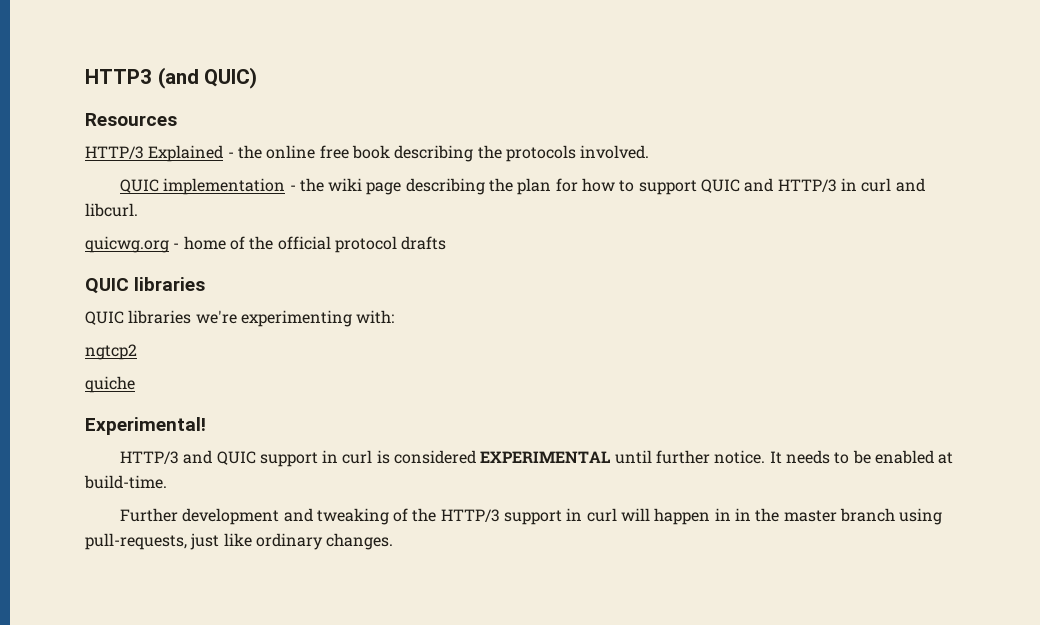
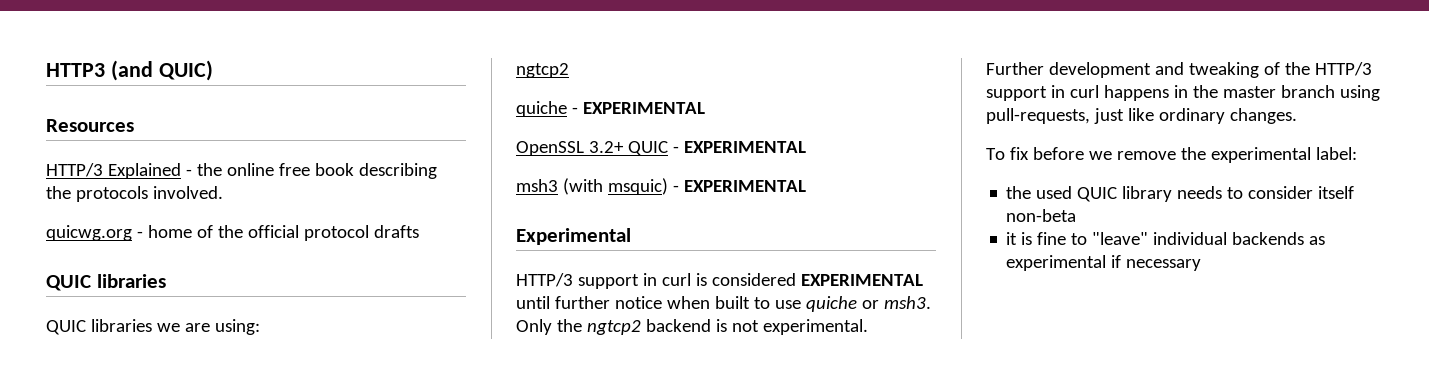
[119,178,925,195] [85,203,138,217] // QUIC implementation - the wiki page describing the plan for how to support QUIC and HTTP/3 in curl and libcurl. -> (223, 192) none
[195,310,395,327] we're experimenting with: -> [156,319,260,335] we are using:
[85,417,206,435] [119,450,256,465] // Experimental! // HTTP/3 and QUIC -> [571,102,705,114] [516,141,806,156] [516,178,806,195] [516,228,631,245] [516,273,573,287] - EXPERIMENTAL // OpenSSL 3.2+ QUIC - EXPERIMENTAL // msh3 (with msquic) - EXPERIMENTAL // Experimental // HTTP/3
[714,450,954,464] [84,475,167,489] notice. It needs to be enabled at build-time. -> [614,296,931,312] [516,319,868,335] notice when built to use quiche or msh3. Only the ngtcp2 backend is not experimental.
[621,508,731,525] will happen in -> [1103,85,1169,101] happens
(394, 541) none -> [986,147,1357,163] [1006,186,1355,202] [1006,209,1077,222] [1006,232,1326,245] [1006,255,1202,271] // To fix before we remove the experimental label: // the used QUIC library needs to consider itself non-beta // it is fine to "leave" individual backends as experimental if necessary

